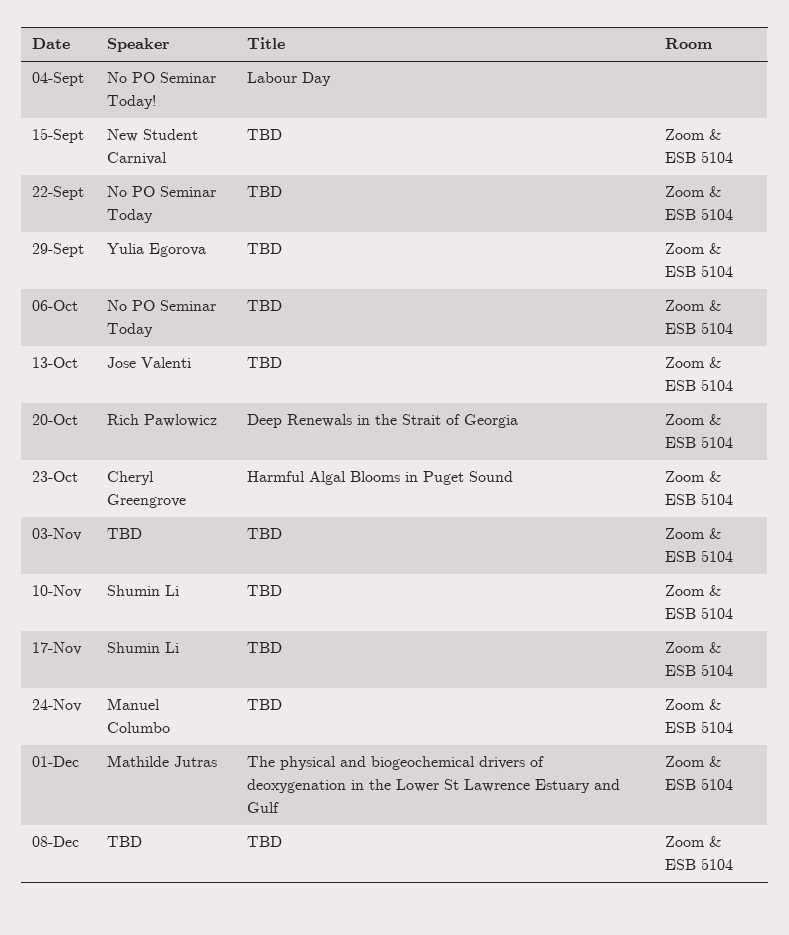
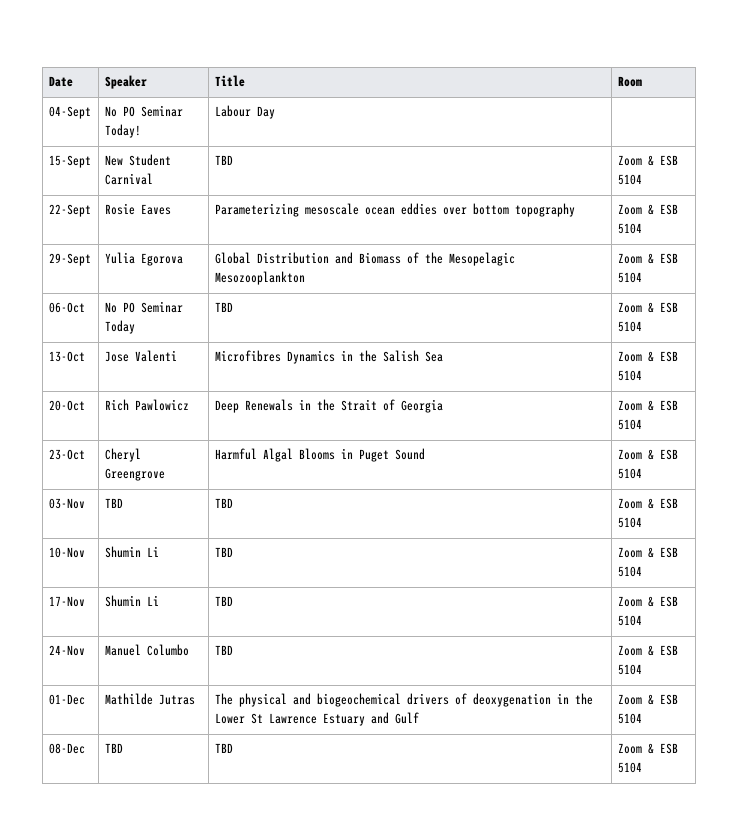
[107,186,217,197] [107,209,154,223] [247,186,283,197] No PO Seminar Today | TBD -> [104,203,171,215] [214,203,575,217] Rosie Eaves | Parameterizing mesoscale ocean eddies over bottom topography
[247,243,283,254] TBD -> [214,252,515,266] [214,271,305,285] Global Distribution and Biomass of the Mesopelagic Mesozooplankton
[247,357,283,368] TBD -> [214,350,443,364] Microfibres Dynamics in the Salish Sea

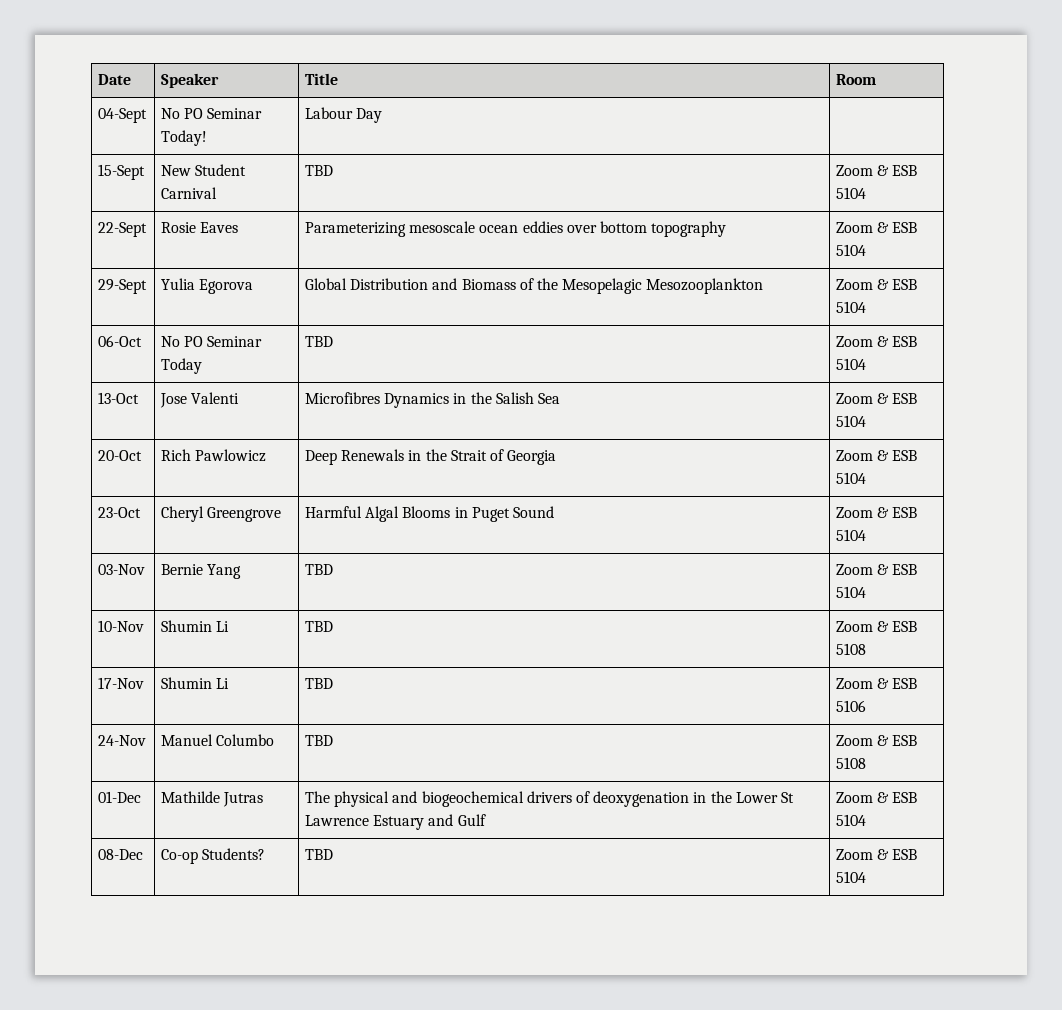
[104,498,123,508] TBD -> [161,564,242,579] Bernie Yang
[617,566,642,577] 5104 -> [836,643,867,655] 5108
[617,615,642,626] 5104 -> [836,700,867,712] 5106
[617,664,642,675] 5104 -> [836,757,867,769] 5108
[104,743,123,753] TBD -> [161,848,266,864] Co-op Students?

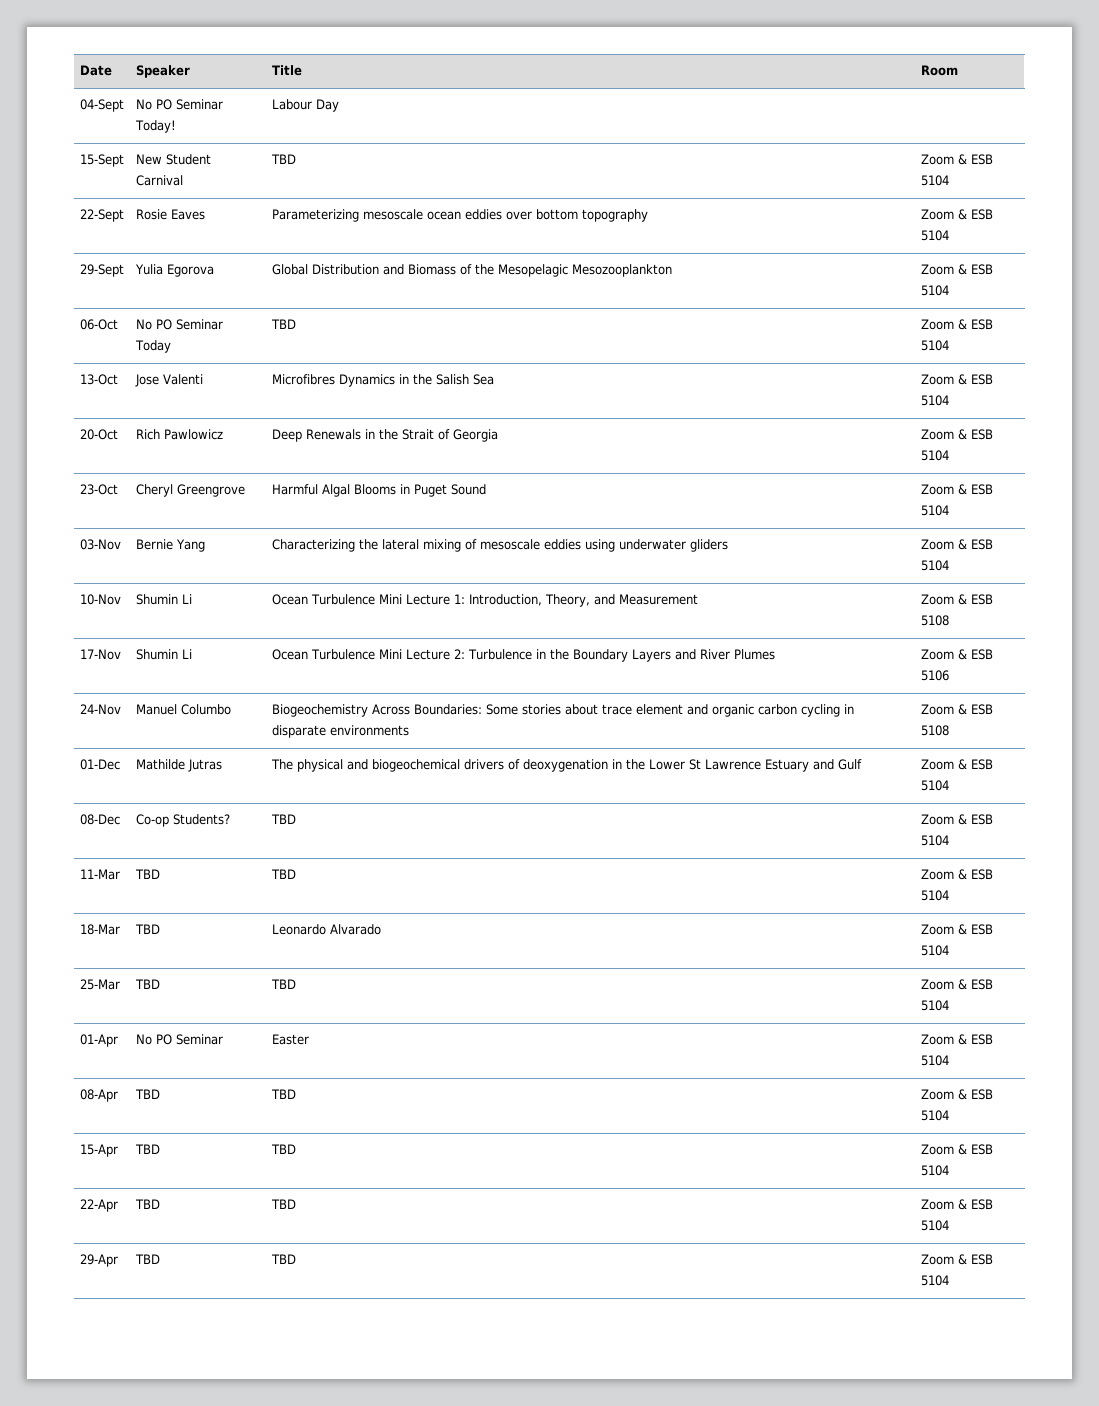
[305,564,334,575] TBD -> [271,539,728,552] Characterizing the lateral mixing of mesoscale eddies using underwater gliders
[305,621,334,632] TBD -> [271,594,698,607] Ocean Turbulence Mini Lecture 1: Introduction, Theory, and Measurement
[305,678,334,689] TBD -> [271,649,775,662] Ocean Turbulence Mini Lecture 2: Turbulence in the Boundary Layers and River Plumes
[305,735,334,746] TBD -> [271,704,854,717] [271,725,409,738] Biogeochemistry Across Boundaries: Some stories about trace element and organic carbon cycling in disparate environments
(867, 877) none -> [79,869,120,880] [134,869,160,879] [270,869,296,879] [920,869,993,880] [920,890,949,901] [79,924,120,935] [134,924,160,934] [271,924,381,935] [920,924,993,935] [920,945,949,956] [79,979,120,990] [134,979,160,989] [270,979,296,989] [920,979,993,990] [920,1000,949,1011] [79,1034,118,1047] [135,1034,223,1045] [271,1034,309,1045] [920,1034,993,1045] [920,1055,949,1066] [79,1089,118,1102] [134,1089,160,1099] [270,1089,296,1099] [920,1089,993,1100] [920,1110,949,1121] [79,1144,118,1157] [134,1144,160,1154] [270,1144,296,1154] [920,1144,993,1155] [920,1165,949,1176] [79,1199,118,1212] [134,1199,160,1209] [270,1199,296,1209] [920,1199,993,1210] [920,1220,949,1231] [79,1254,118,1267] [134,1254,160,1264] [270,1254,296,1264] [920,1254,993,1265] [920,1275,949,1286] // 11-Mar | TBD | TBD | Zoom & ESB 5104 // 18-Mar | TBD | Leonardo Alvarado | Zoom & ESB 5104 // 25-Mar | TBD | TBD | Zoom & ESB 5104 // 01-Apr | No PO Seminar | Easter | Zoom & ESB 5104 // 08-Apr | TBD | TBD | Zoom & ESB 5104 // 15-Apr | TBD | TBD | Zoom & ESB 5104 // 22-Apr | TBD | TBD | Zoom & ESB 5104 // 29-Apr | TBD | TBD | Zoom & ESB 5104

